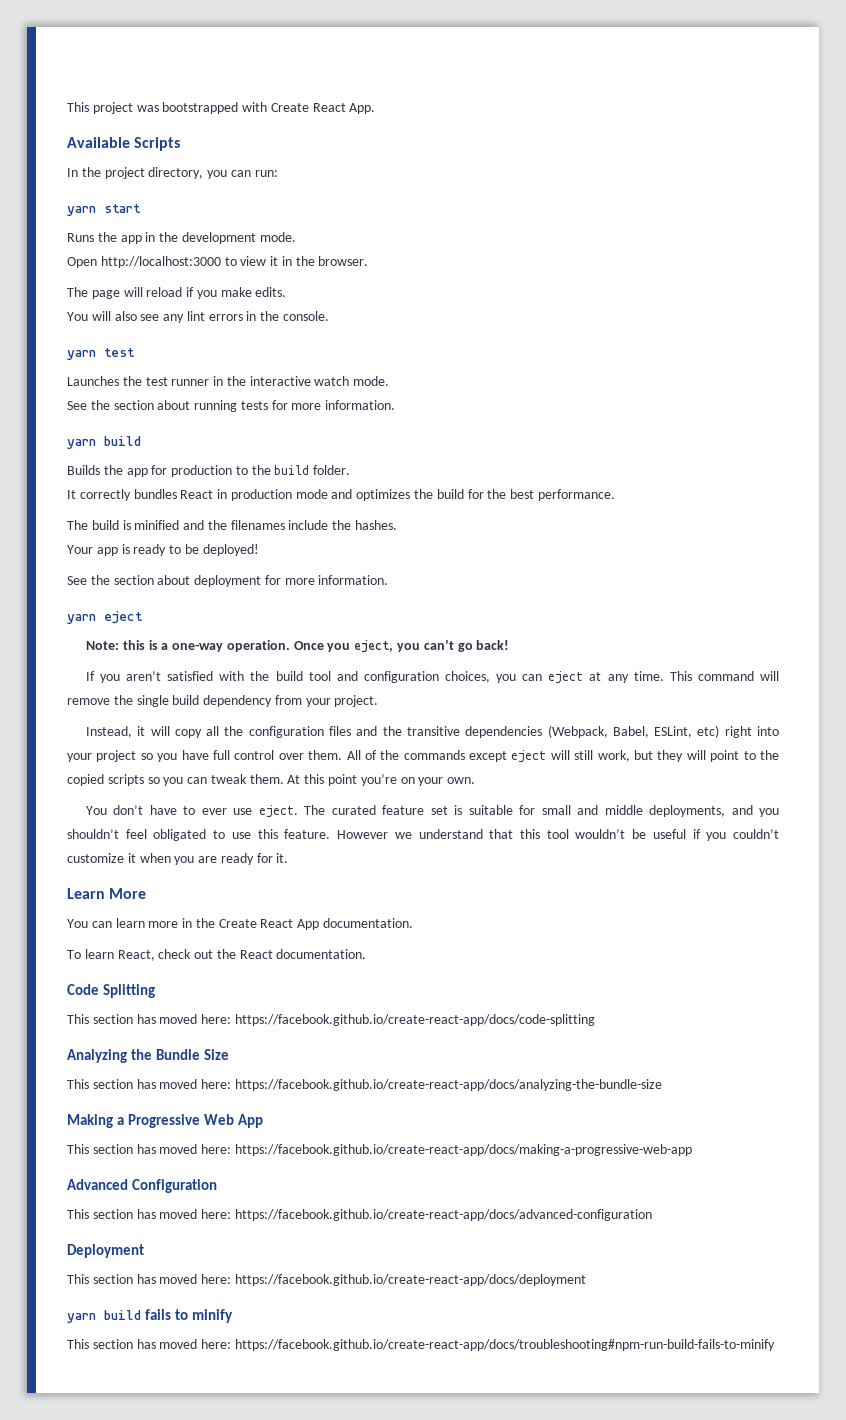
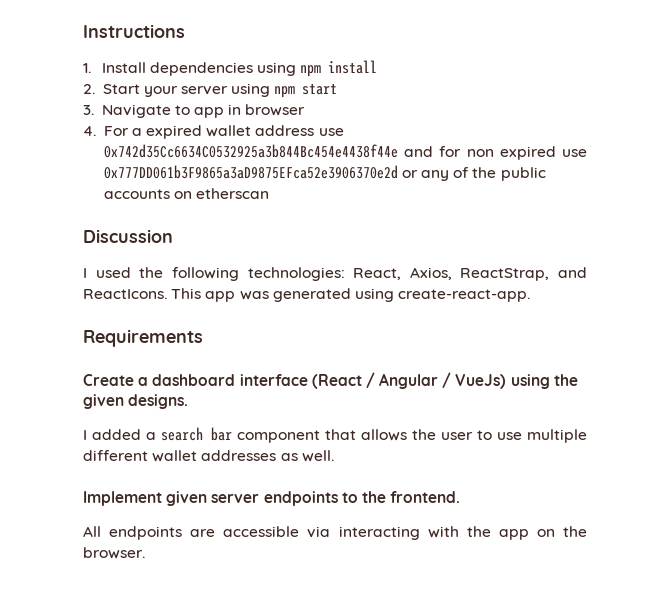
[67,102,376,114] [67,137,181,151] [67,167,278,179] [67,204,141,216] [67,232,296,244] [67,256,369,268] [67,287,287,299] [67,311,330,323] [67,348,135,360] [67,376,390,386] [67,400,396,412] [67,436,141,449] [67,465,351,477] [67,489,615,501] [67,520,398,530] [67,544,259,556] [67,575,389,587] [67,611,143,624] [85,639,510,653] [85,671,779,684] [67,695,379,707] [85,725,780,738] [67,750,780,763] [67,774,476,786] [85,805,779,818] [67,829,779,841] [67,853,289,865] [67,888,147,899] [67,918,414,930] [67,949,367,961] [67,984,155,998] [67,1014,595,1026] [67,1049,229,1063] [67,1079,662,1091] [67,1114,263,1128] [67,1144,692,1156] [67,1179,217,1193] [67,1209,652,1221] [67,1244,144,1258] [67,1274,586,1286] [67,1309,233,1323] [67,1339,775,1351] This project was bootstrapped with Create React App. // Available Scripts // In the project directory, you can run: // yarn start // Runs the app in the development mode. // Open http://localhost:3000 to view it in the browser. // The page will reload if you make edits. // You will also see any lint errors in the console. // yarn test // Launches the test runner in the interactive watch mode. // See the section about running tests for more information. // yarn build // Builds the app for production to the build folder. // It correctly bundles React in production mode and optimizes the build for the best performance. // The build is minified and the filenames include the hashes. // Your app is ready to be deployed! // See the section about deployment for more information. // yarn eject // Note: this is a one-way operation. Once you eject, you can’t go back! // If you aren’t satisfied with the build tool and configuration choices, you can eject at any time. This command will remove the single build dependency from your project. // Instead, it will copy all the configuration files and the transitive dependencies (Webpack, Babel, ESLint, etc) right into your project so you have full control over them. All of the commands except eject will still work, but they will point to the copied scripts so you can tweak them. At this point you’re on your own. // You don’t have to ever use eject. The curated feature set is suitable for small and middle deployments, and you shouldn’t feel obligated to use this feature. However we understand that this tool wouldn’t be useful if you couldn’t customize it when you are ready for it. // Learn More // You can learn more in the Create React App documentation. // To learn React, check out the React documentation. // Code Splitting // This section has moved here: https://facebook.github.io/create-react-app/docs/code-splitting // Analyzing the Bundle Size // This section has moved here: https://facebook.github.io/create-react-app/docs/analyzing-the-bundle-size // Making a Progressive Web App // This section has moved here: https://facebook.github.io/create-react-app/docs/making-a-progressive-web-app // Advanced Configuration // This section has moved here: https://facebook.github.io/create-react-app/docs/advanced-configuration // Deployment // This section has moved here: https://facebook.github.io/create-react-app/docs/deployment // yarn build fails to minify // This section has moved here: https://facebook.github.io/create-react-app/docs/troubleshooting#npm-run-build-fails-to-minify -> [83,24,185,38] [83,60,378,77] [83,83,338,98] [83,104,306,118] [83,125,344,139] [103,144,587,160] [103,165,546,181] [103,188,270,199] [83,229,173,243] [83,267,587,281] [83,288,531,302] [83,329,203,347] [83,372,578,389] [83,394,189,409] [83,427,587,443] [83,450,334,462] [83,491,461,506] [83,526,588,540] [83,547,145,559] Instructions // 1. Install dependencies using npm install // 2. Start your server using npm start // 3. Navigate to app in browser // 4. For a expired wallet address use 0x742d35Cc6634C0532925a3b844Bc454e4438f44e and for non expired use 0x777DD061b3F9865a3aD9875EFca52e3906370e2d or any of the public accounts on etherscan // Discussion // I used the following technologies: React, Axios, ReactStrap, and ReactIcons. This app was generated using create-react-app. // Requirements // Create a dashboard interface (React / Angular / VueJs) using the given designs. // I added a search bar component that allows the user to use multiple different wallet addresses as well. // Implement given server endpoints to the frontend. // All endpoints are accessible via interacting with the app on the browser.

